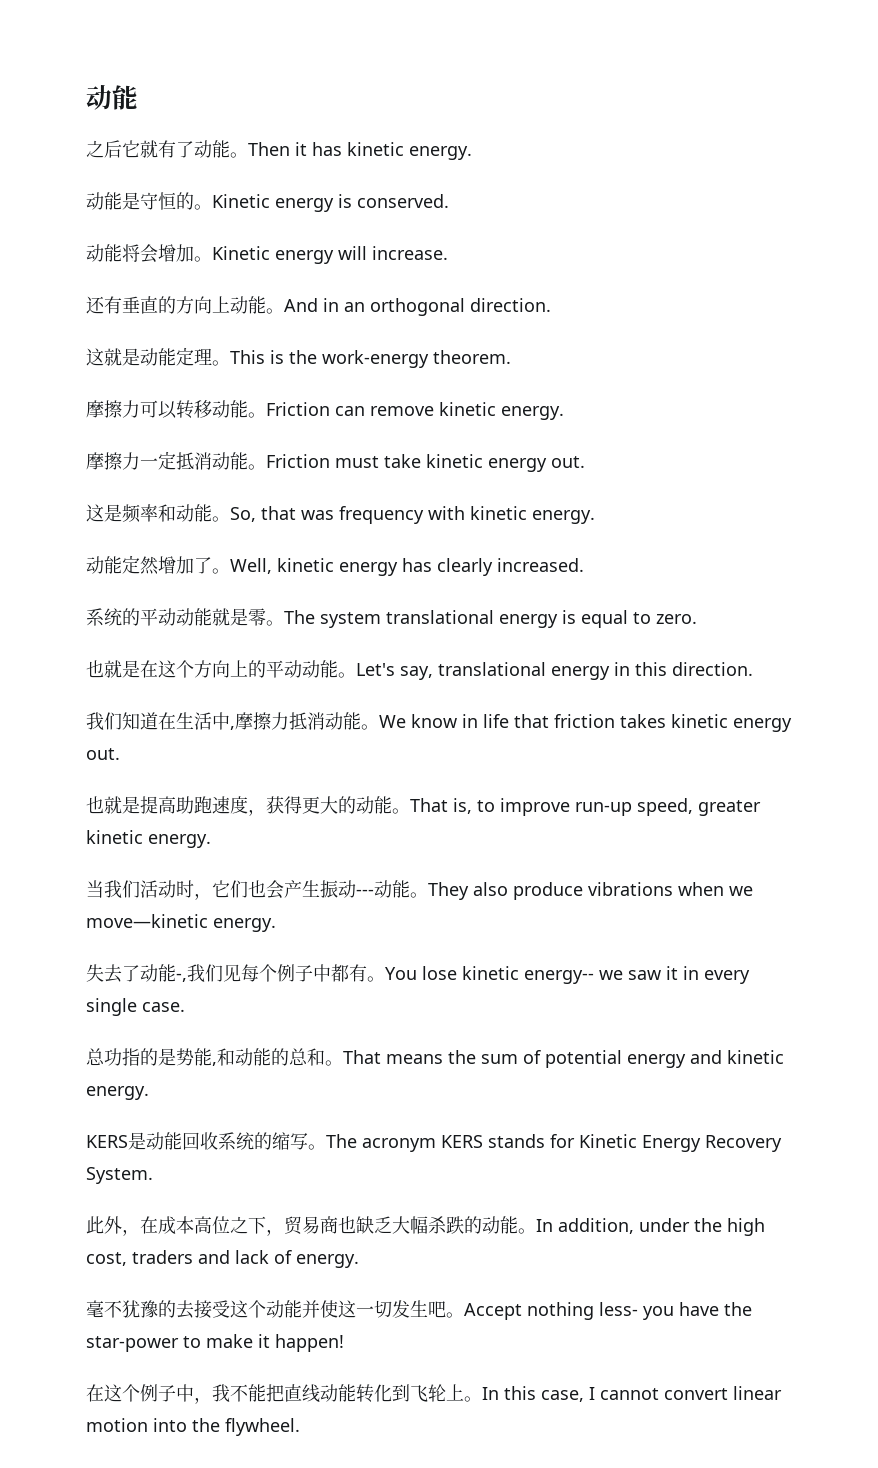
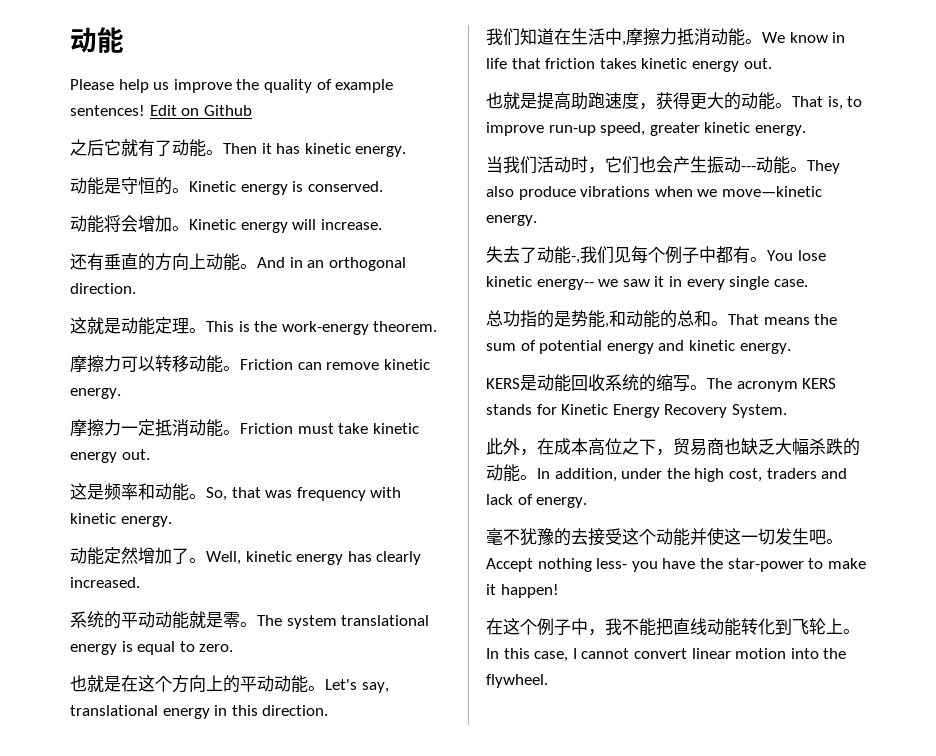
[86,84,138,110] 动能 -> [70,27,124,53] [70,79,394,93] [70,105,252,116] 动能 // Please help us improve the quality of example sentences! Edit on Github

